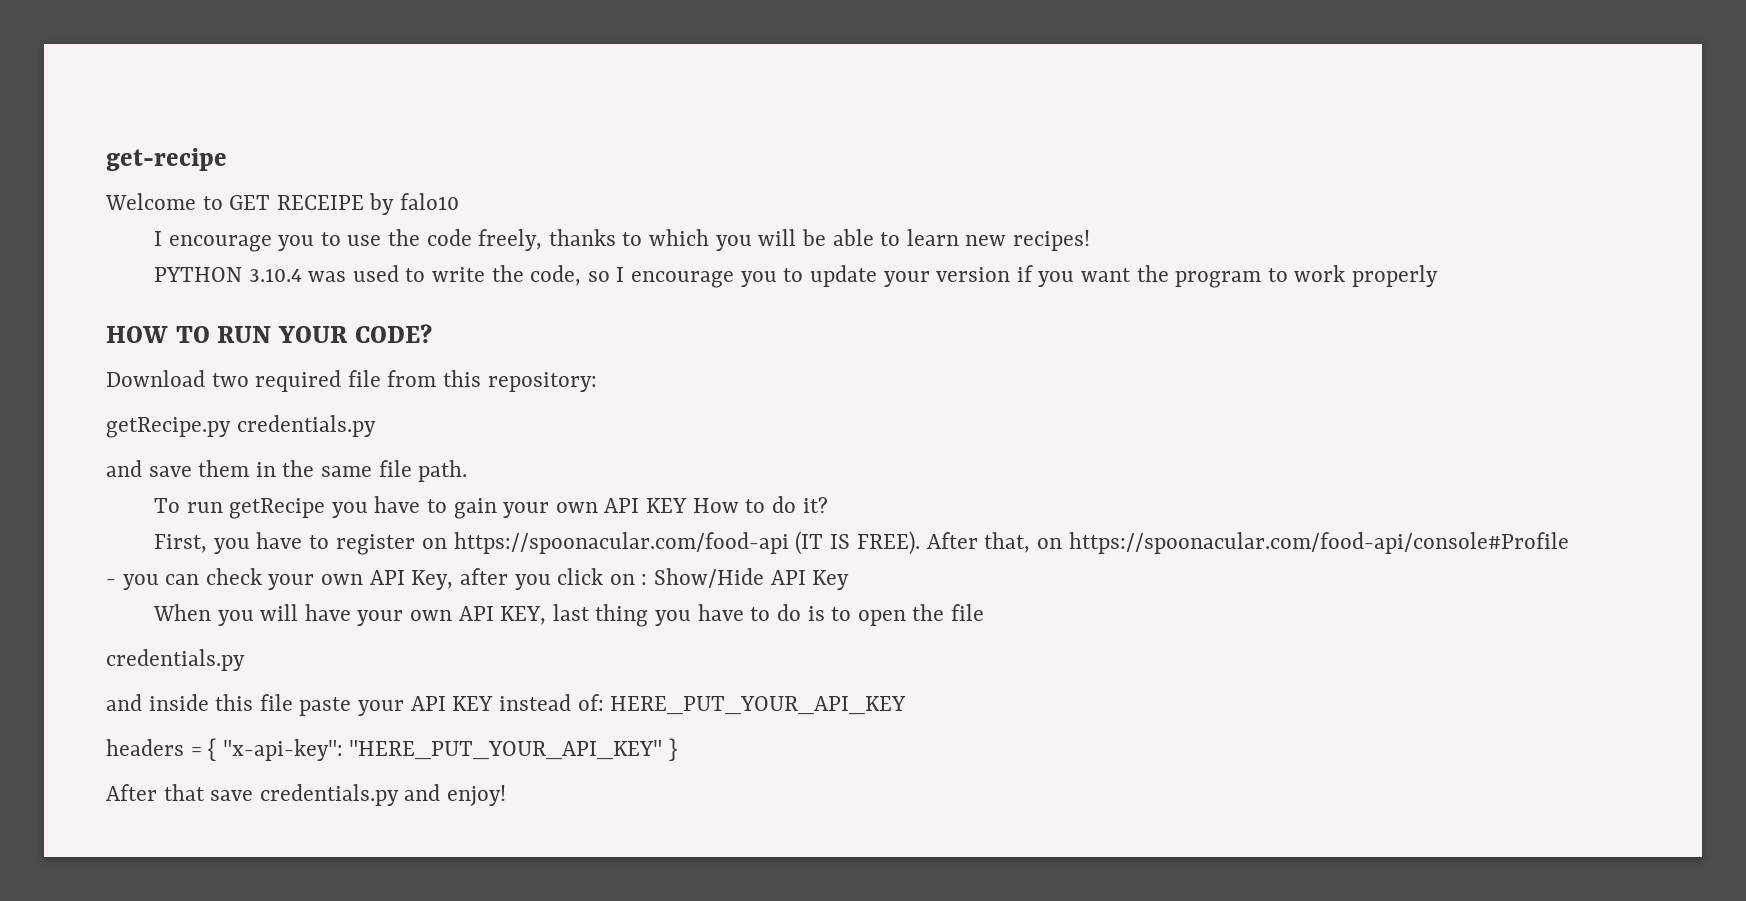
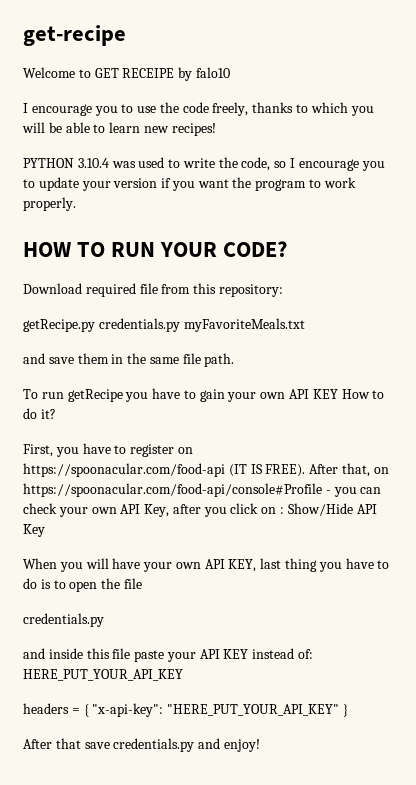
[1352,265,1439,287] properly -> [23,197,76,211] properly.
[211,373,249,387] two -> (82, 288) none
(376, 426) none -> [183,318,305,332] myFavoriteMeals.txt

